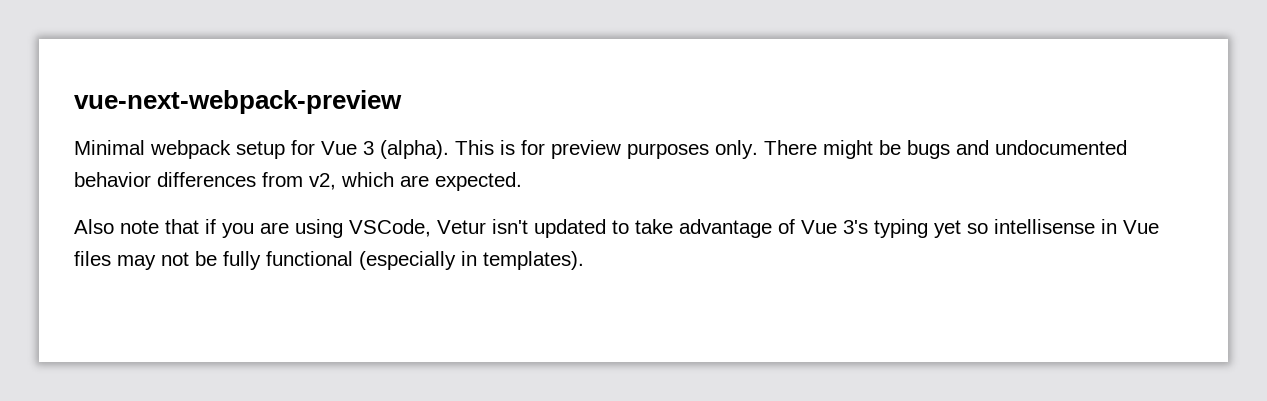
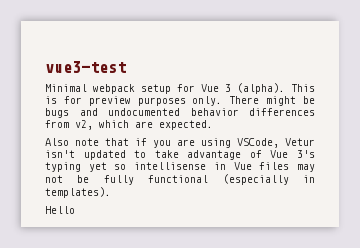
[74,90,402,114] vue-next-webpack-preview -> [45,61,126,73] vue3-test
(584, 260) none -> [45,206,75,214] // Hello

